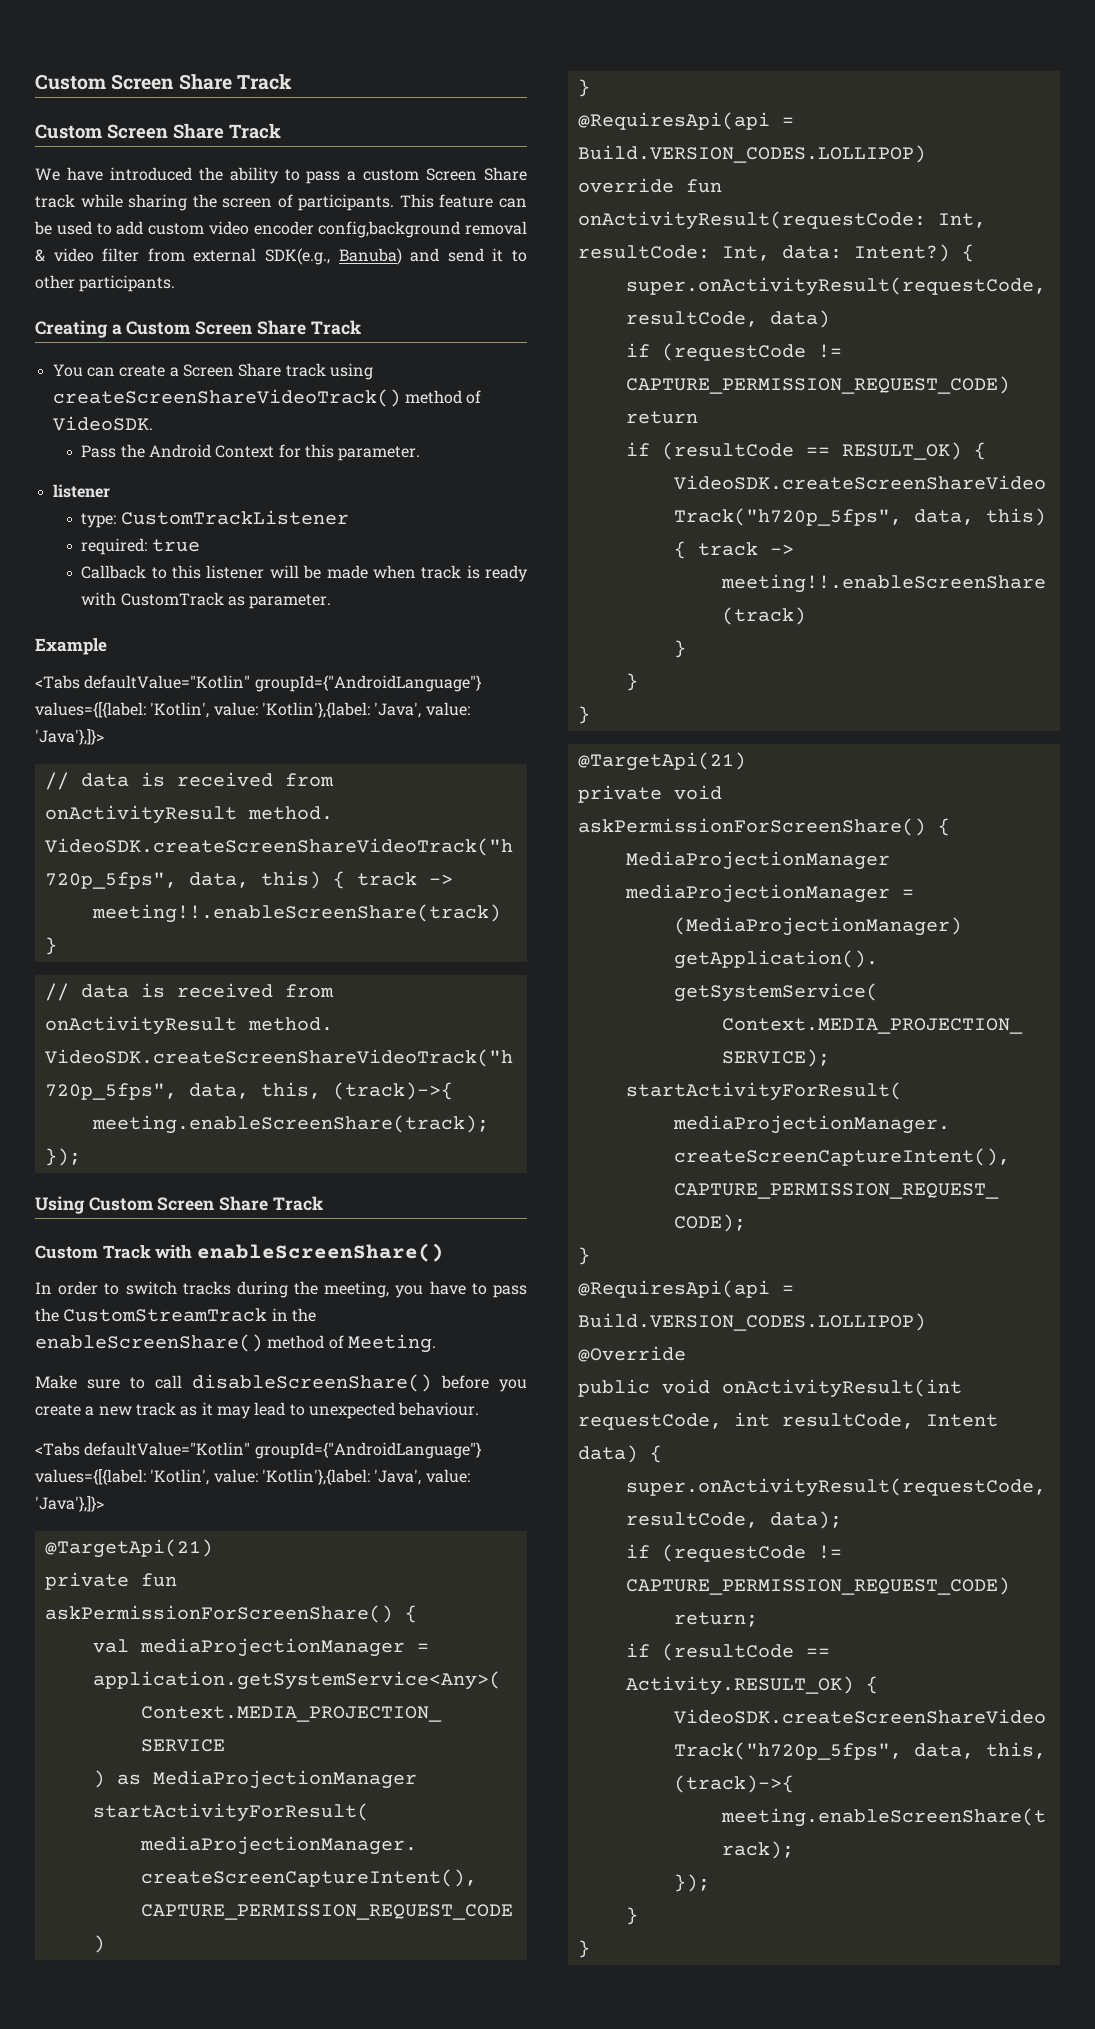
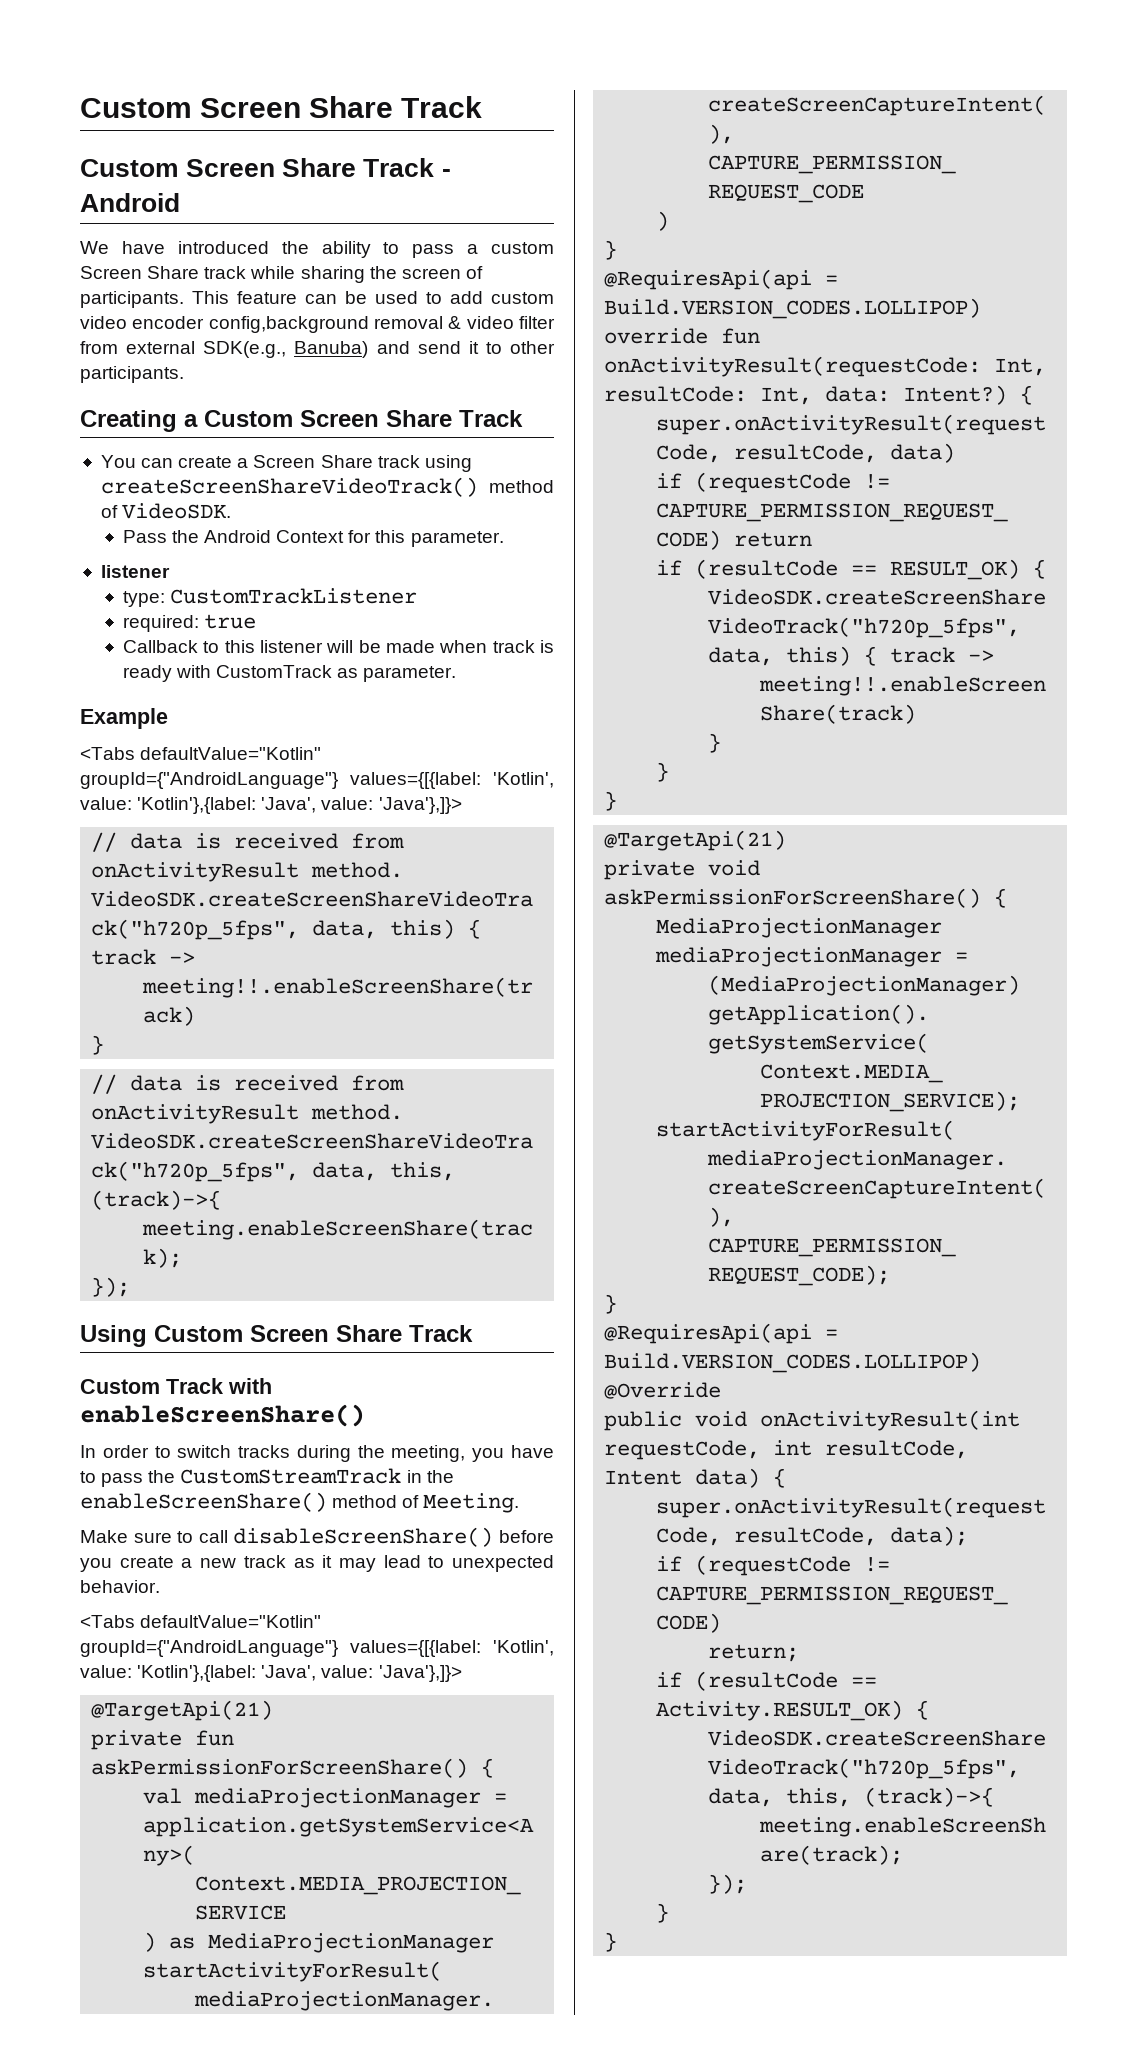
(281, 131) none -> [441,169,451,177] [80,193,180,212] - Android
[398,1402,480,1416] behaviour. -> [80,1580,160,1593] behavior.

